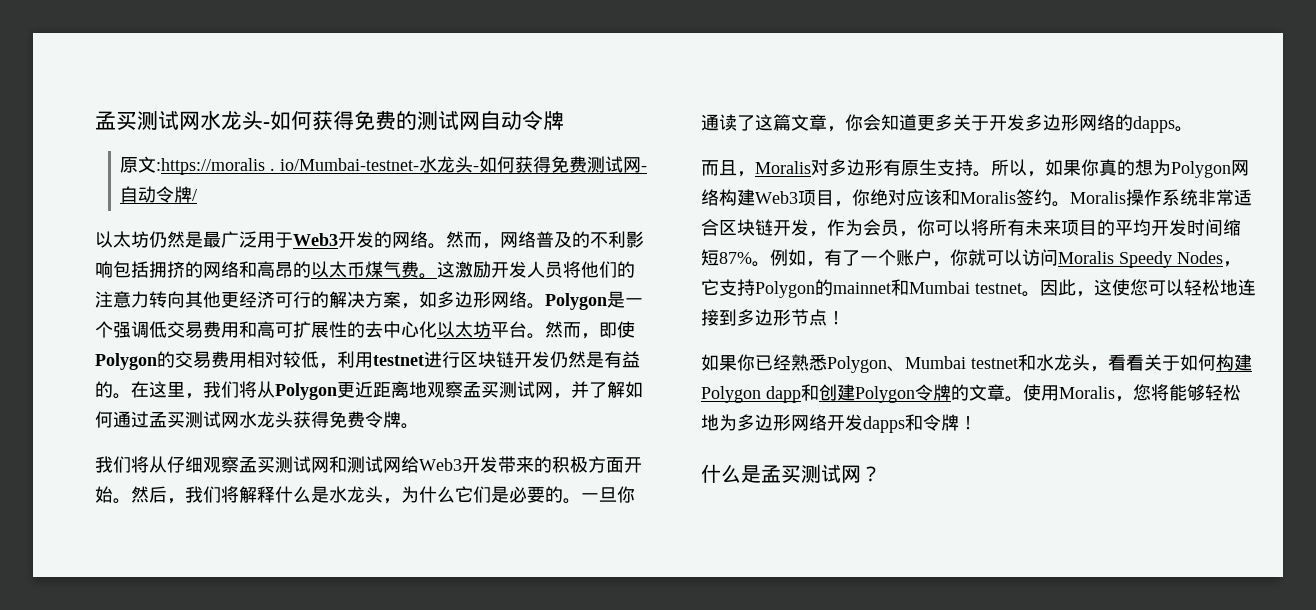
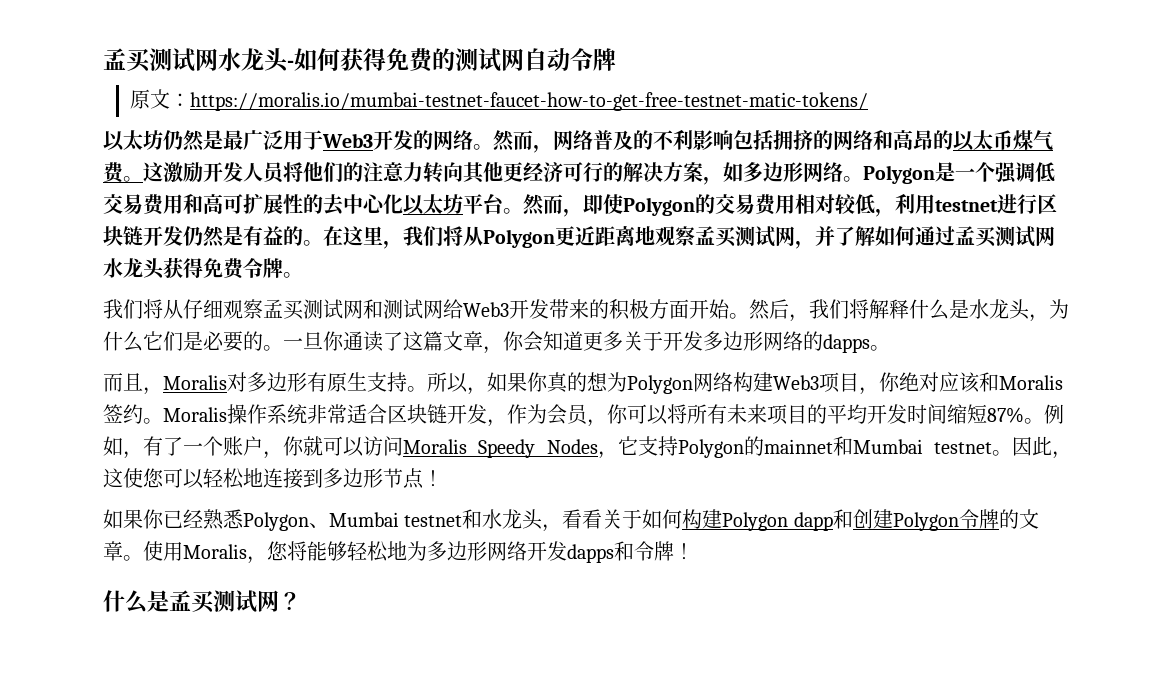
[156,156,648,175] [120,186,198,203] :https://moralis . io/Mumbai-testnet-水龙头-如何获得免费测试网-自动令牌/ -> [170,92,869,111] ：https://moralis.io/mumbai-testnet-faucet-how-to-get-free-testnet-matic-tokens/

